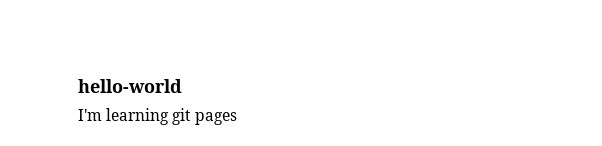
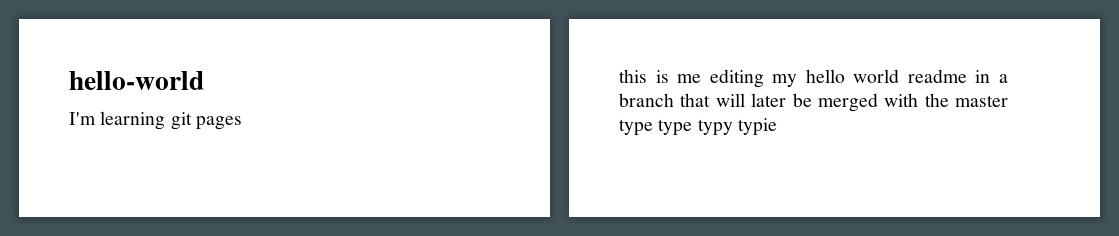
(237, 118) none -> [619,69,1008,88] [619,93,1008,112] [619,118,777,136] // this is me editing my hello world readme in a branch that will later be merged with the master type type typy typie

